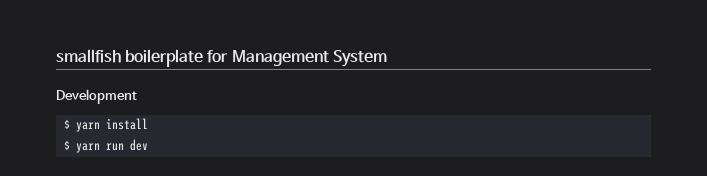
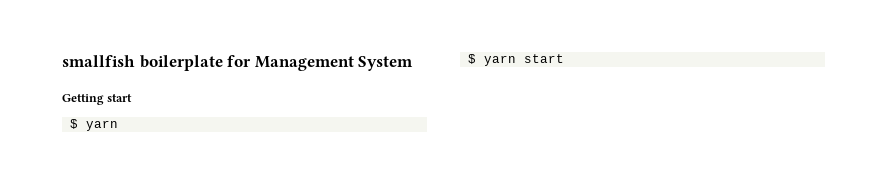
[56,89,137,104] [63,118,148,132] [63,139,148,153] Development // $ yarn install // $ yarn run dev -> [62,94,133,105] [69,119,118,131] [467,54,564,66] Getting start // $ yarn // $ yarn start

